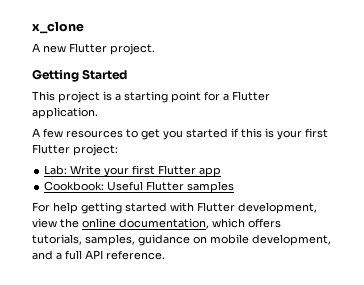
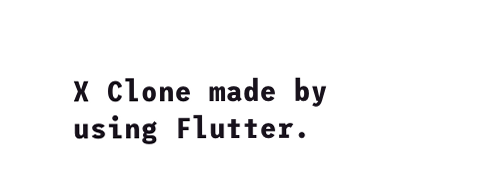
[32,21,84,34] [32,43,155,55] [32,69,128,82] [32,91,270,103] [32,107,98,119] [32,128,328,140] [32,144,118,156] [44,165,222,177] [44,181,235,193] [32,202,317,214] [32,218,281,229] [32,234,331,246] [32,250,165,260] x_clone // A new Flutter project. // Getting Started // This project is a starting point for a Flutter application. // A few resources to get you started if this is your first Flutter project: // Lab: Write your first Flutter app // Cookbook: Useful Flutter samples // For help getting started with Flutter development, view the online documentation, which offers tutorials, samples, guidance on mobile development, and a full API reference. -> [72,76,329,107] [73,113,312,145] X Clone made by using Flutter.

